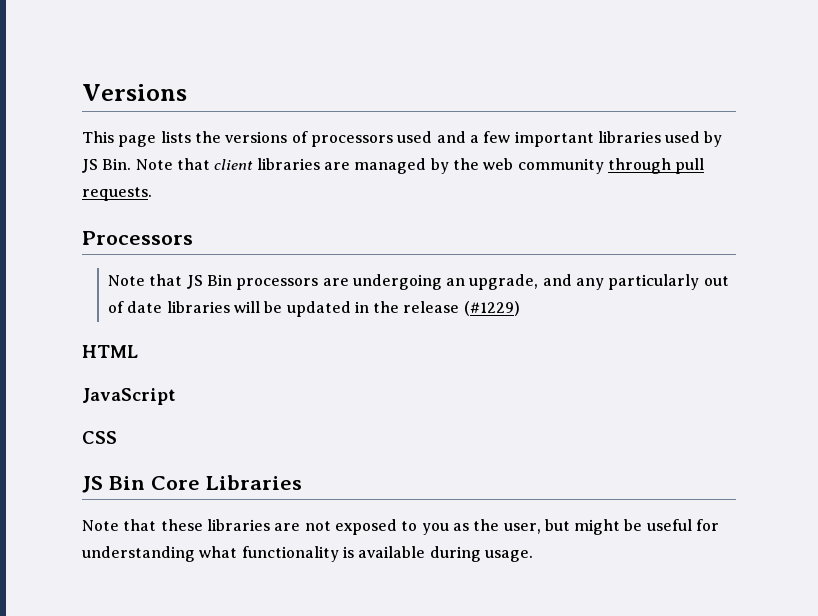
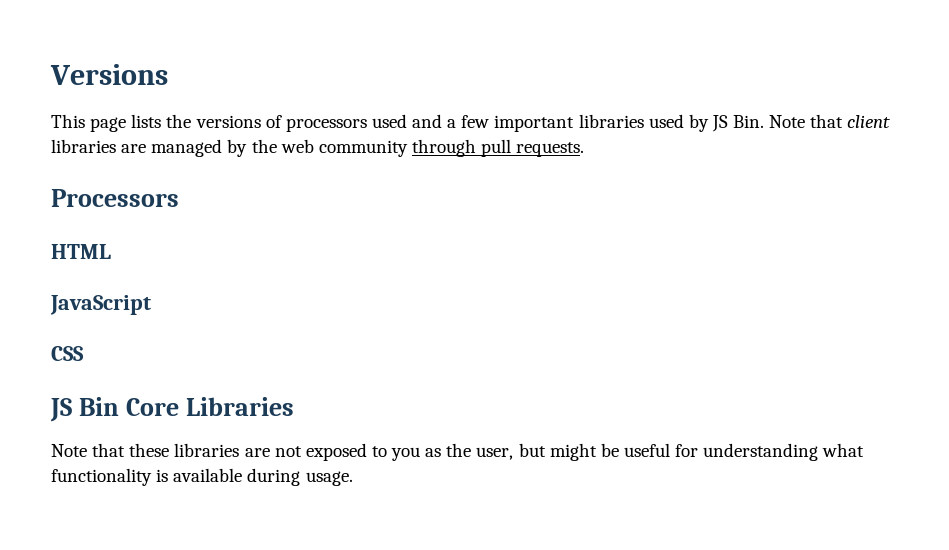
[107,274,729,290] [107,301,520,317] // Note that JS Bin processors are undergoing an upgrade, and any particularly out of date libraries will be updated in the release (#1229) -> (179, 198) none

